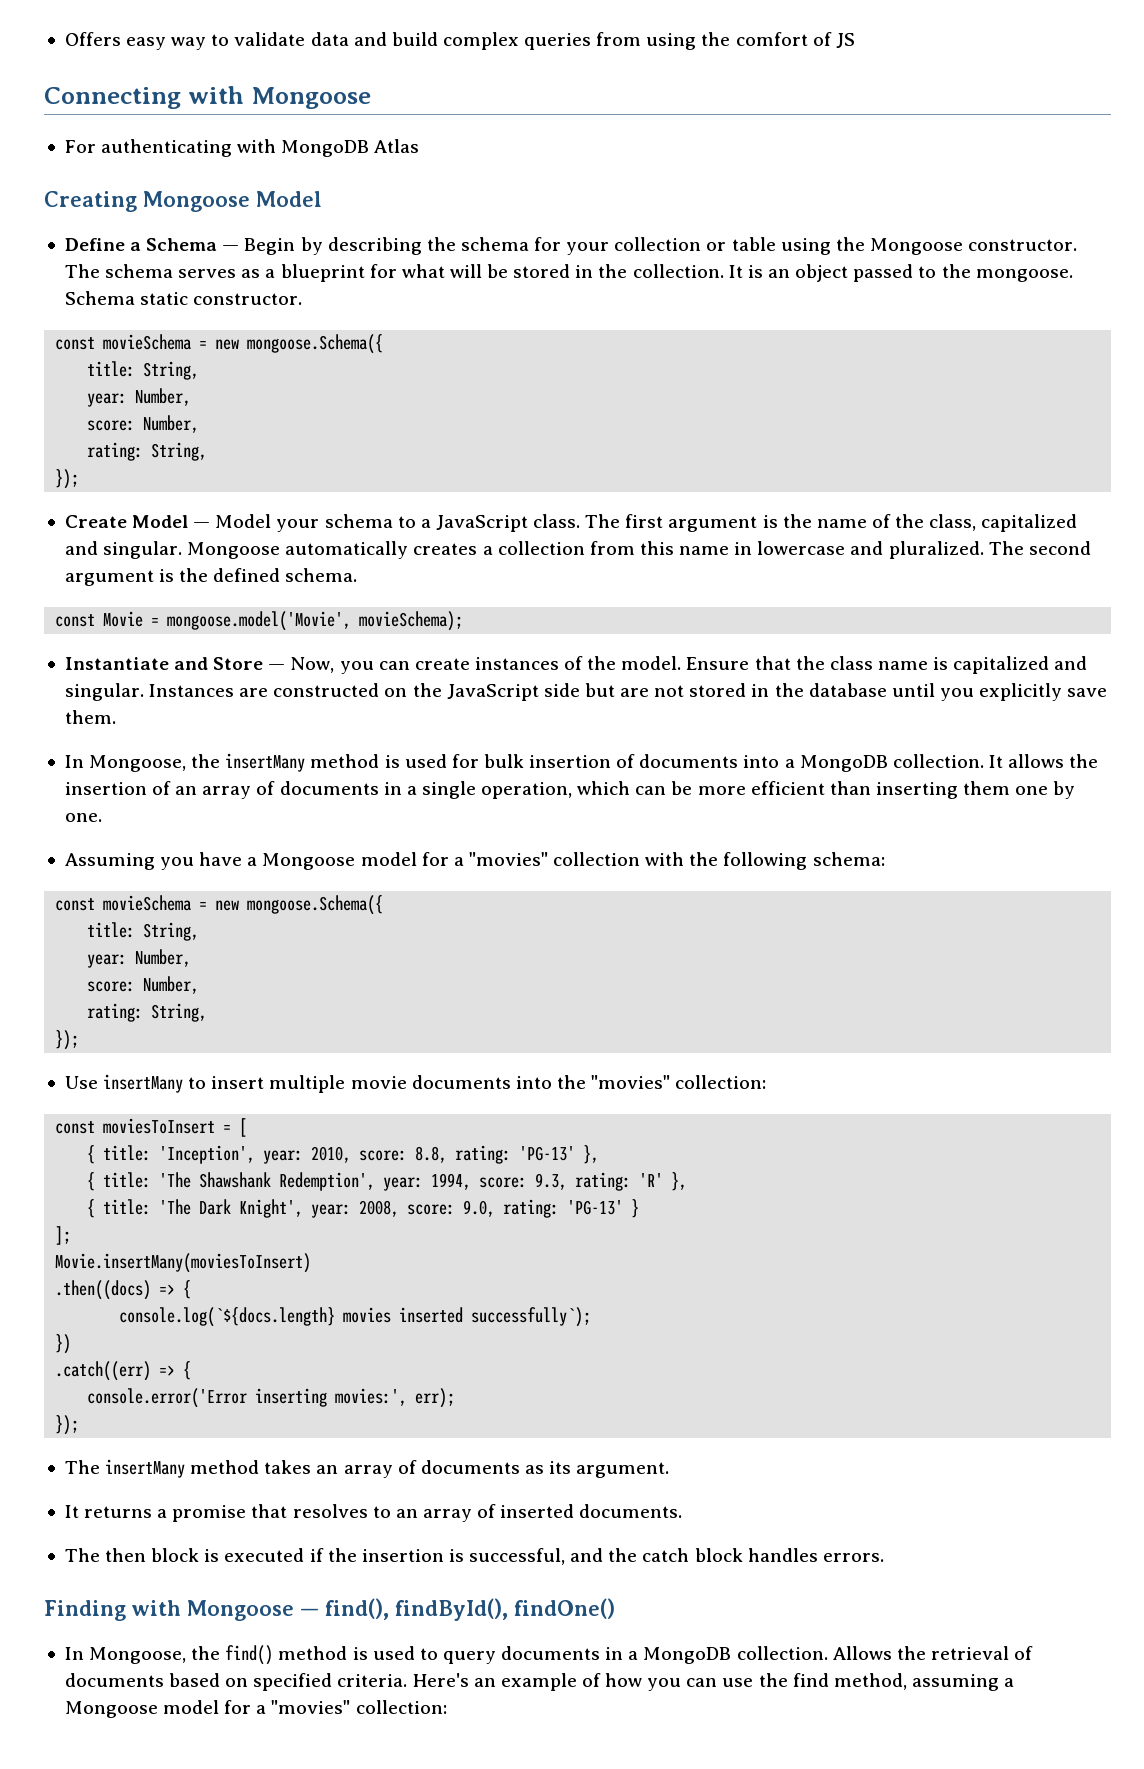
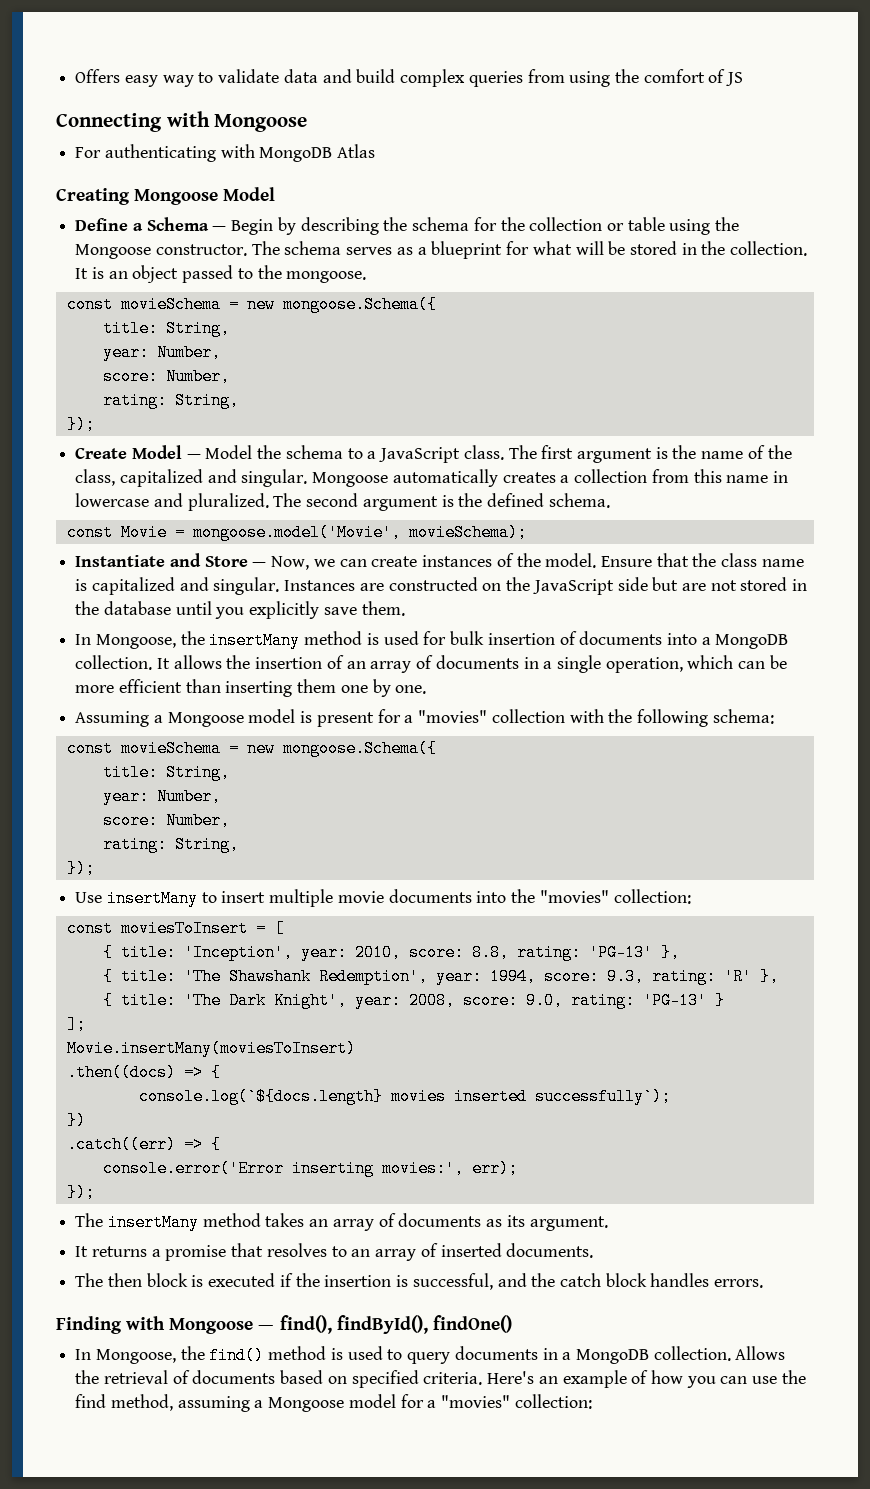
[566,242,610,255] your -> [500,217,525,231] the
[64,291,303,305] Schema static constructor. -> (367, 277) none
[276,519,320,532] your -> [257,445,282,459] the
[339,661,374,674] you -> [313,559,335,567] we
[160,852,417,870] you have a Mongoose model -> [153,709,374,727] a Mongoose model is present

